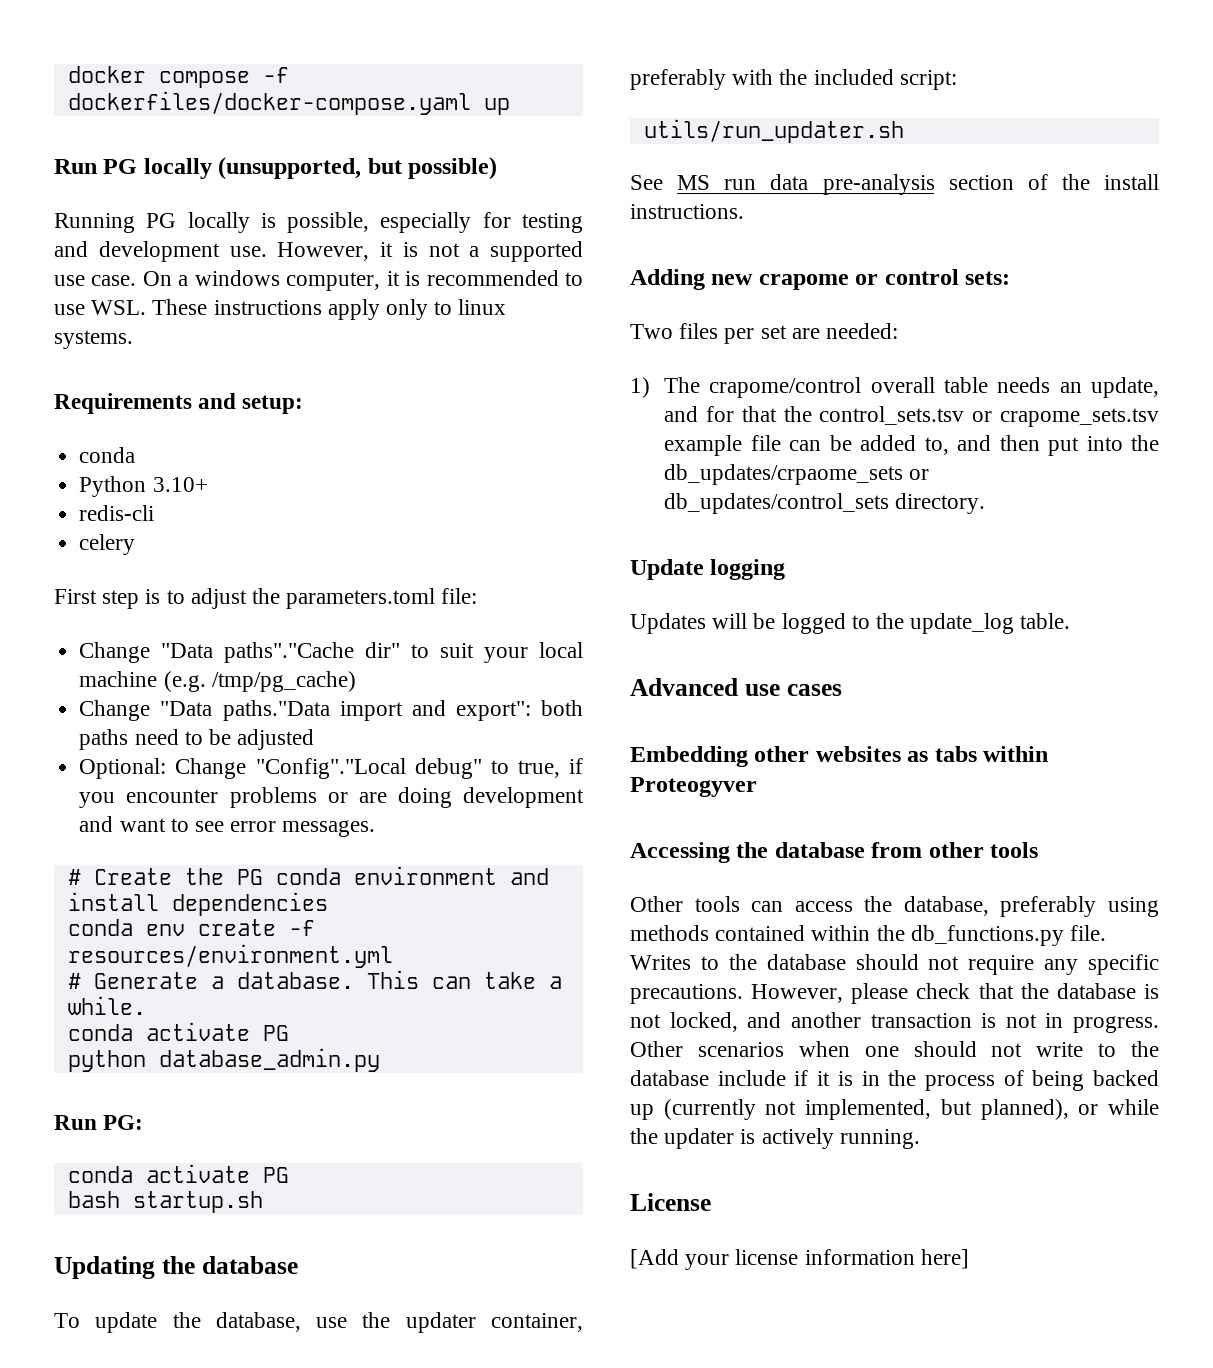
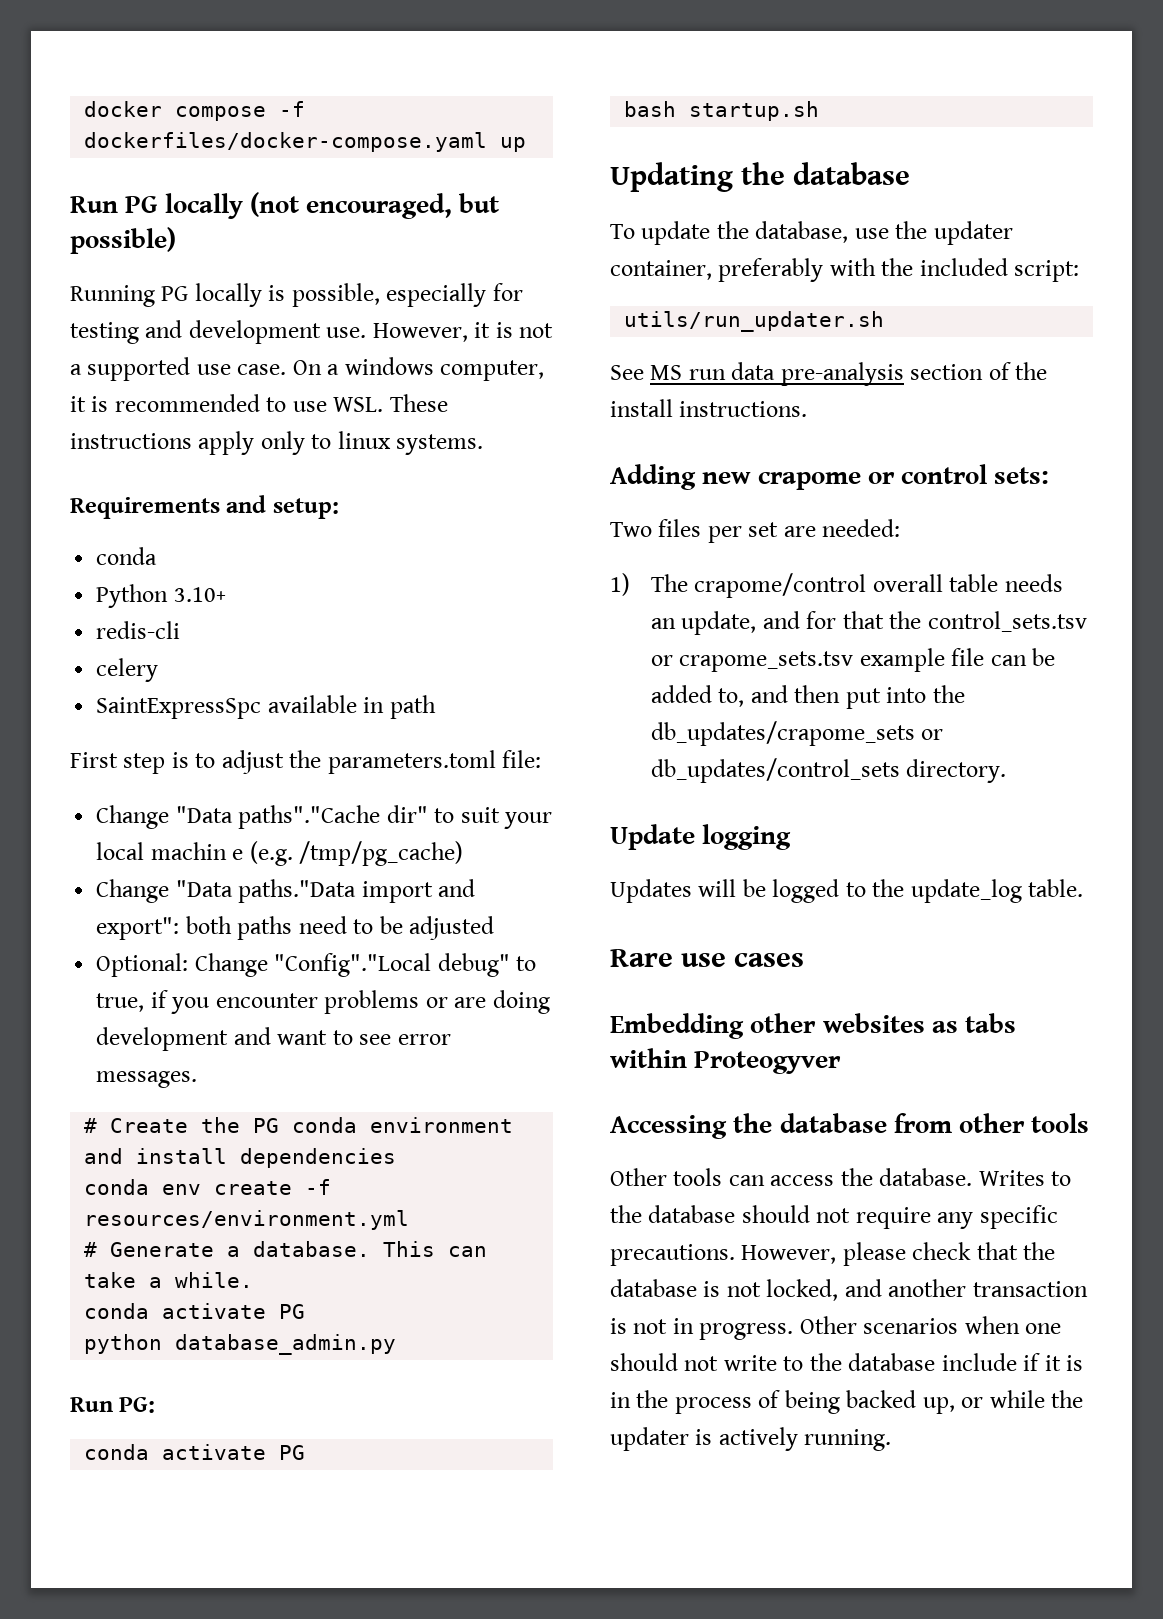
[218,157,362,180] (unsupported, -> [249,192,453,219] (not encouraged,
(136, 544) none -> [96,695,436,719] // SaintExpressSpc available in path
[79,671,158,687] machine -> [150,842,244,860] machin e
[664,464,904,485] db_updates/crpaome_sets -> [650,721,915,746] db_updates/crapome_sets
[630,678,738,696] Advanced -> [610,949,673,967] Rare
[903,896,1159,917] [630,925,1107,946] database, preferably using methods contained within the db_functions.py file. -> [879,1168,973,1186] database.
[630,1099,1069,1120] up (currently not implemented, but planned), -> [922,1397,955,1414] up,
[630,1193,711,1211] [630,1249,969,1270] // License // [Add your license information here] -> (892, 1440) none

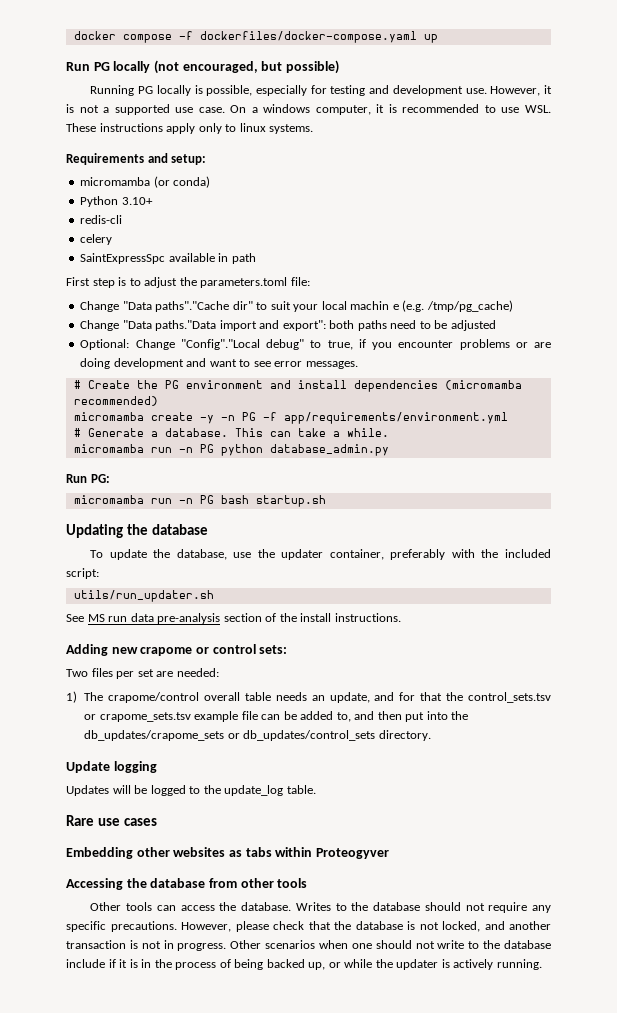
[96,547,158,565] conda -> [80,176,211,188] micromamba (or conda)
[292,1117,358,1133] conda -> (179, 384) none
[84,1179,332,1195] [84,1210,410,1230] // conda env create -f resources/environment.yml -> [444,380,522,390] [73,396,158,406] [73,412,508,424] (micromamba recommended) // micromamba create -y -n PG -f app/requirements/environment.yml
[84,1303,306,1319] conda activate PG // -> [73,444,214,453] micromamba run -n PG
[84,1444,306,1460] conda activate PG // -> [73,495,214,504] micromamba run -n PG

